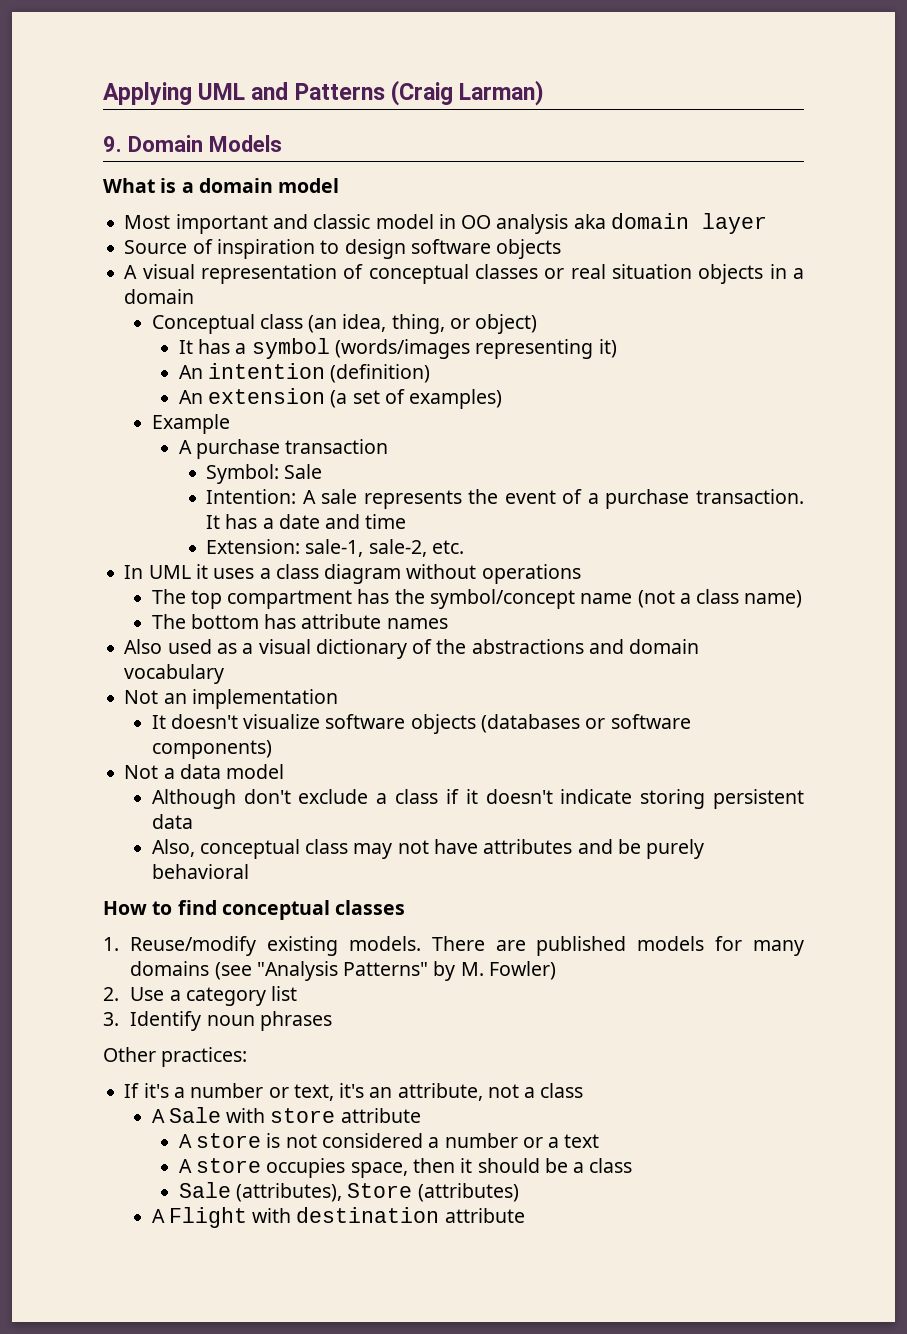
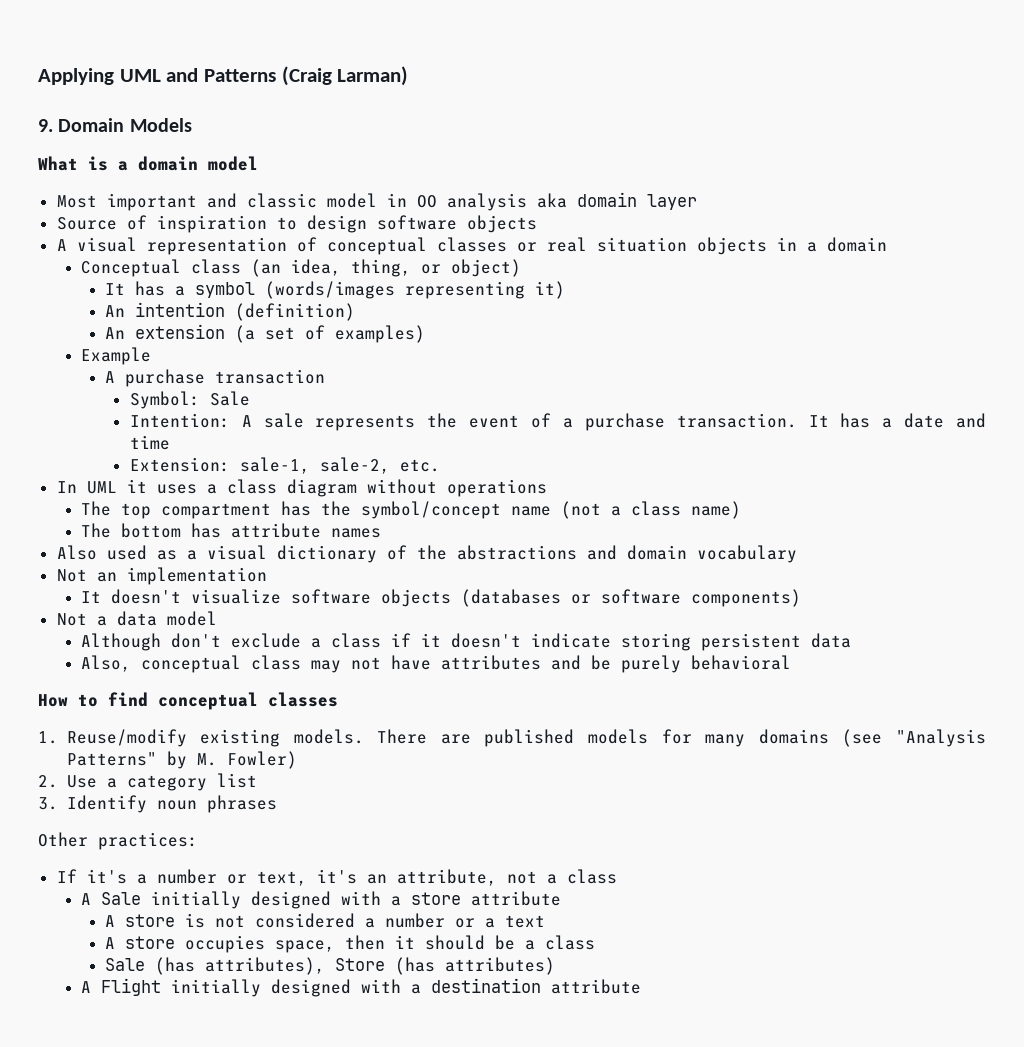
[226,1108,266,1123] with -> [151,891,402,909] initially designed with a
[236,1183,519,1202] [151,1207,292,1228] (attributes), Store (attributes) // A Flight with -> [155,957,556,975] [81,978,422,997] (has attributes), Store (has attributes) // A Flight initially designed with a

